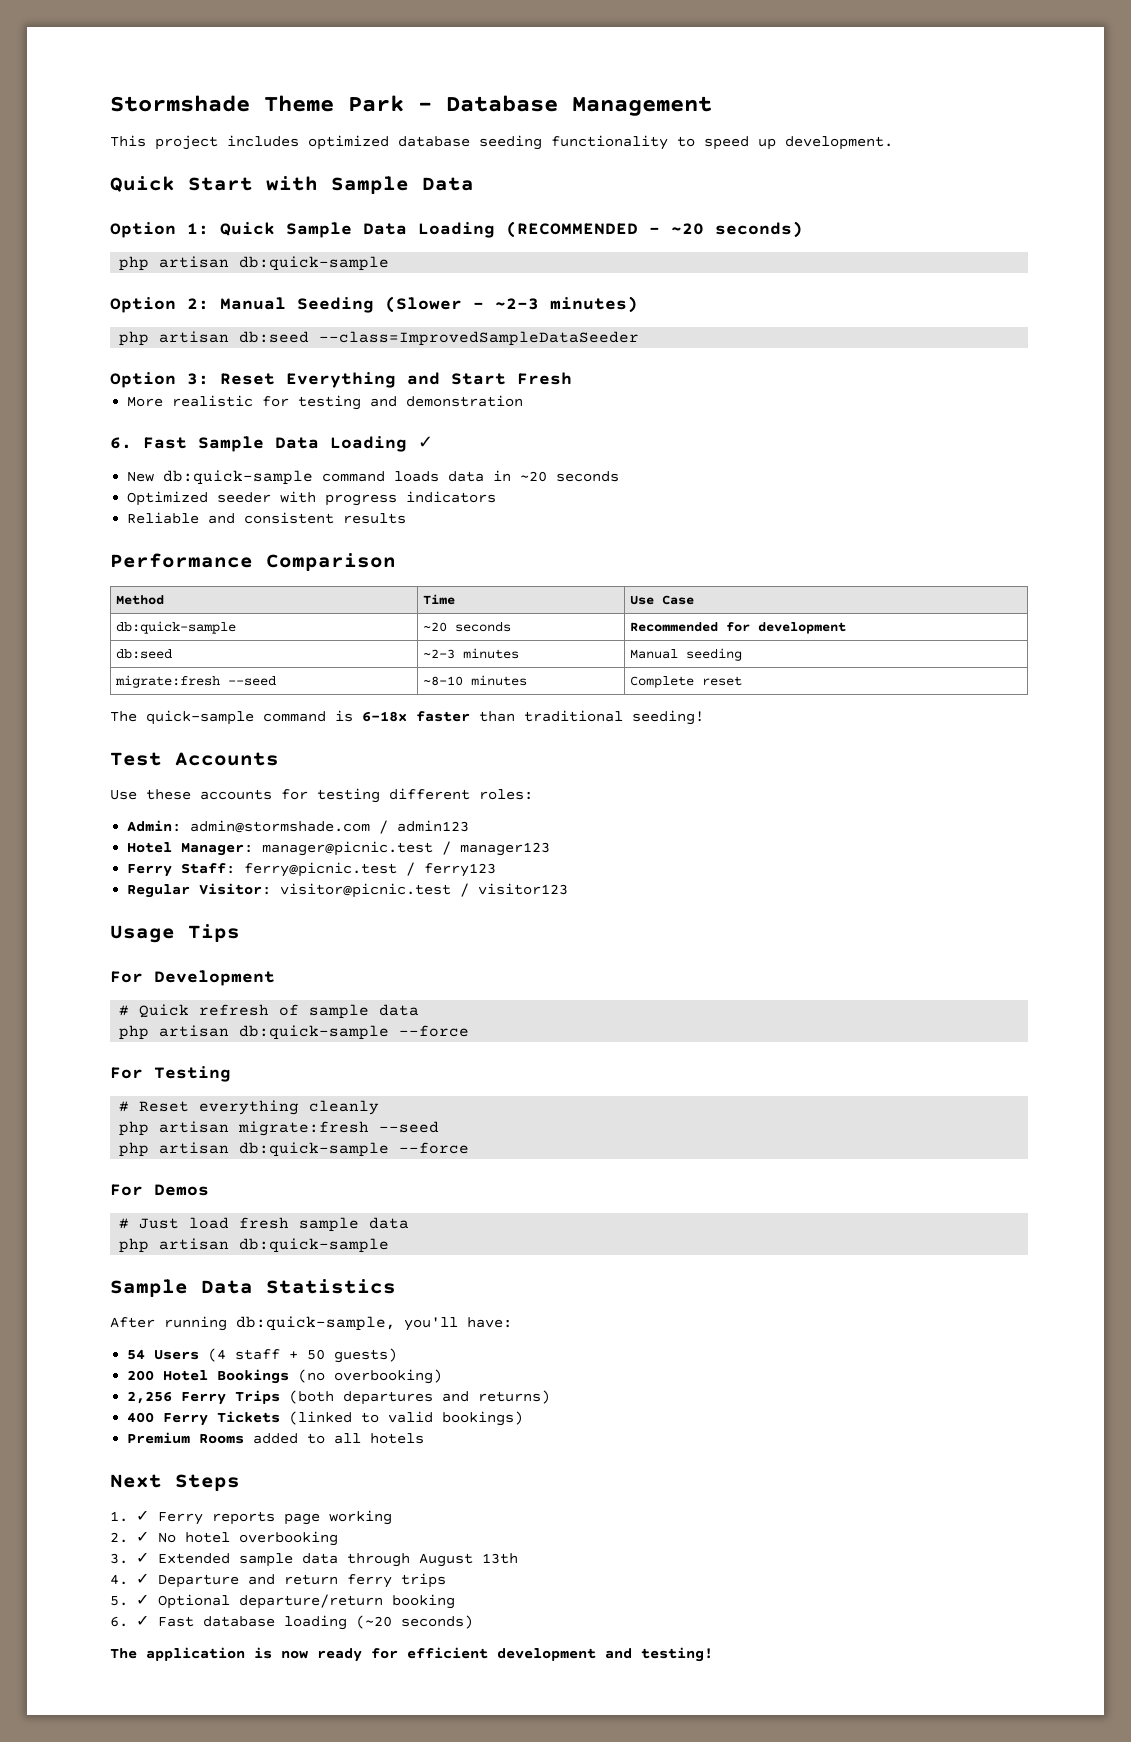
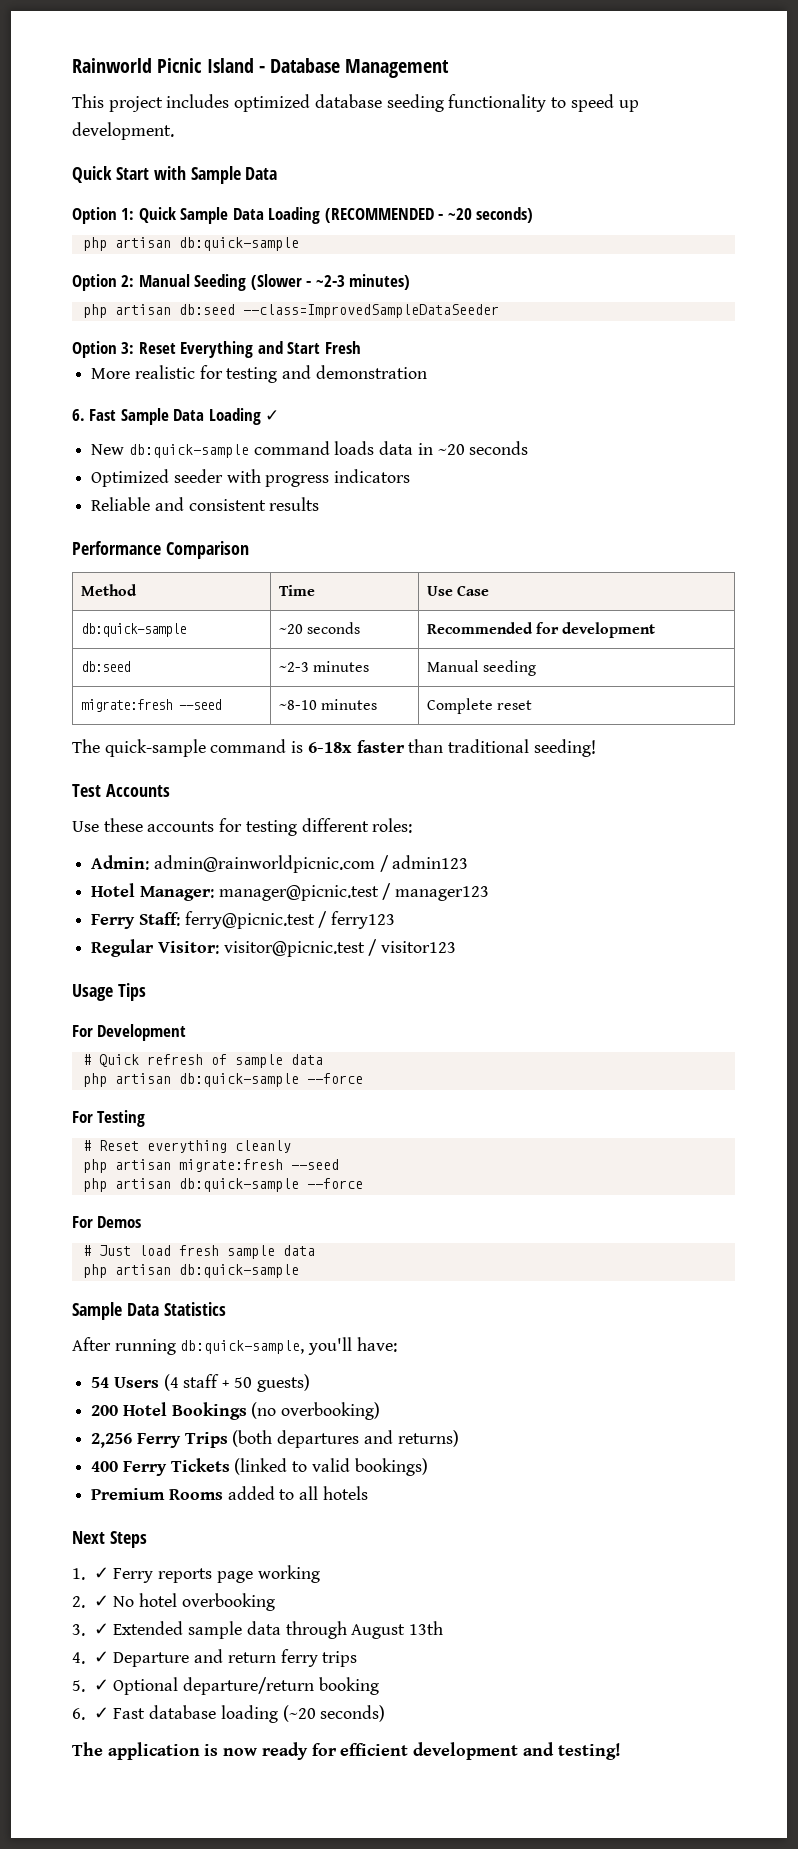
[110,95,404,112] Stormshade Theme Park -> [72,58,254,73] Rainworld Picnic Island
[190,820,371,833] admin@stormshade.com -> [153,855,375,873] admin@rainworldpicnic.com

